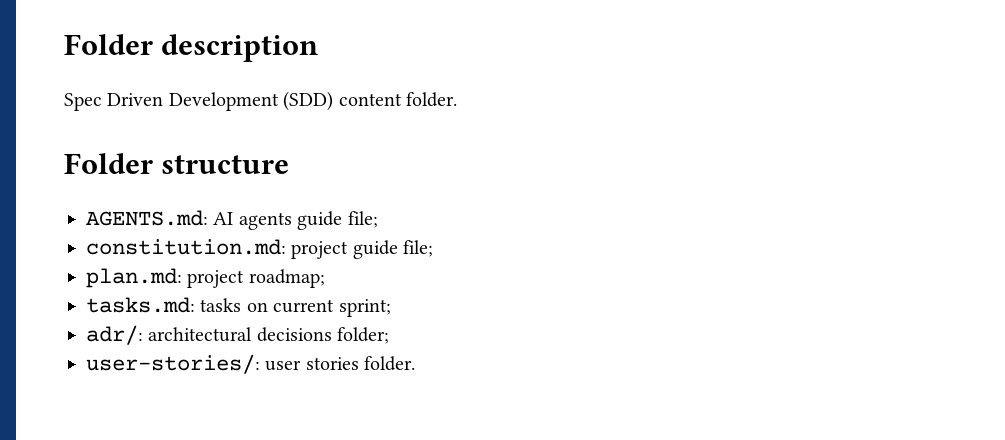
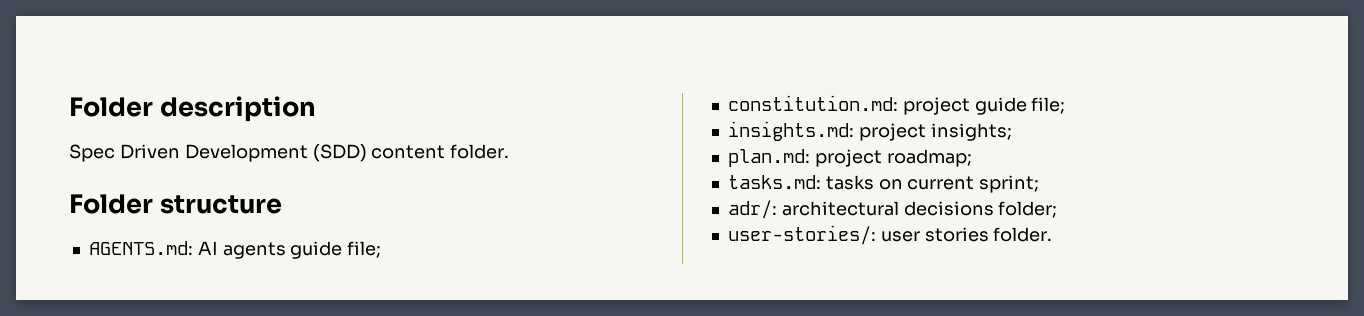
(434, 248) none -> [727,121,1012,141] // insights.md: project insights;

